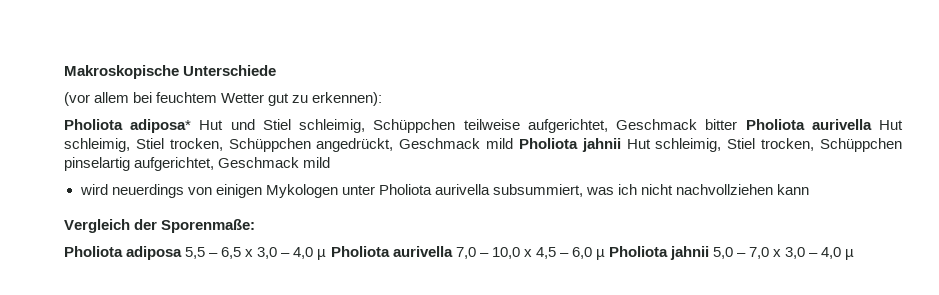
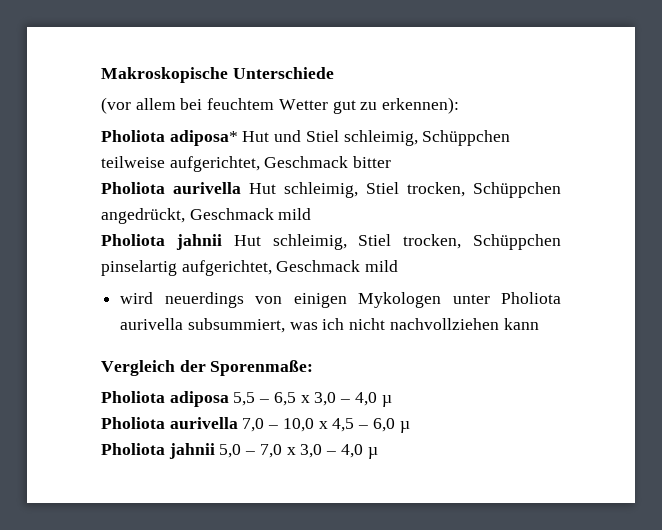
(738, 124) none -> (392, 162) //
(514, 143) none -> (312, 214) //
(327, 254) none -> (392, 401) //
(605, 254) none -> (410, 427) //

